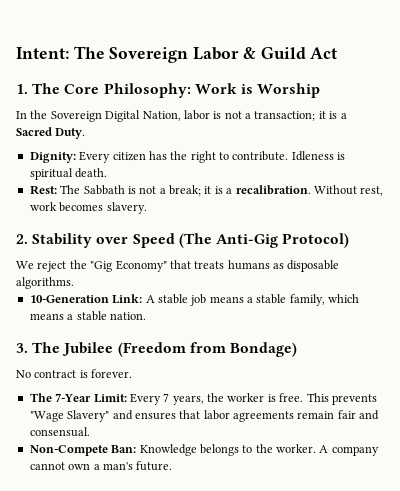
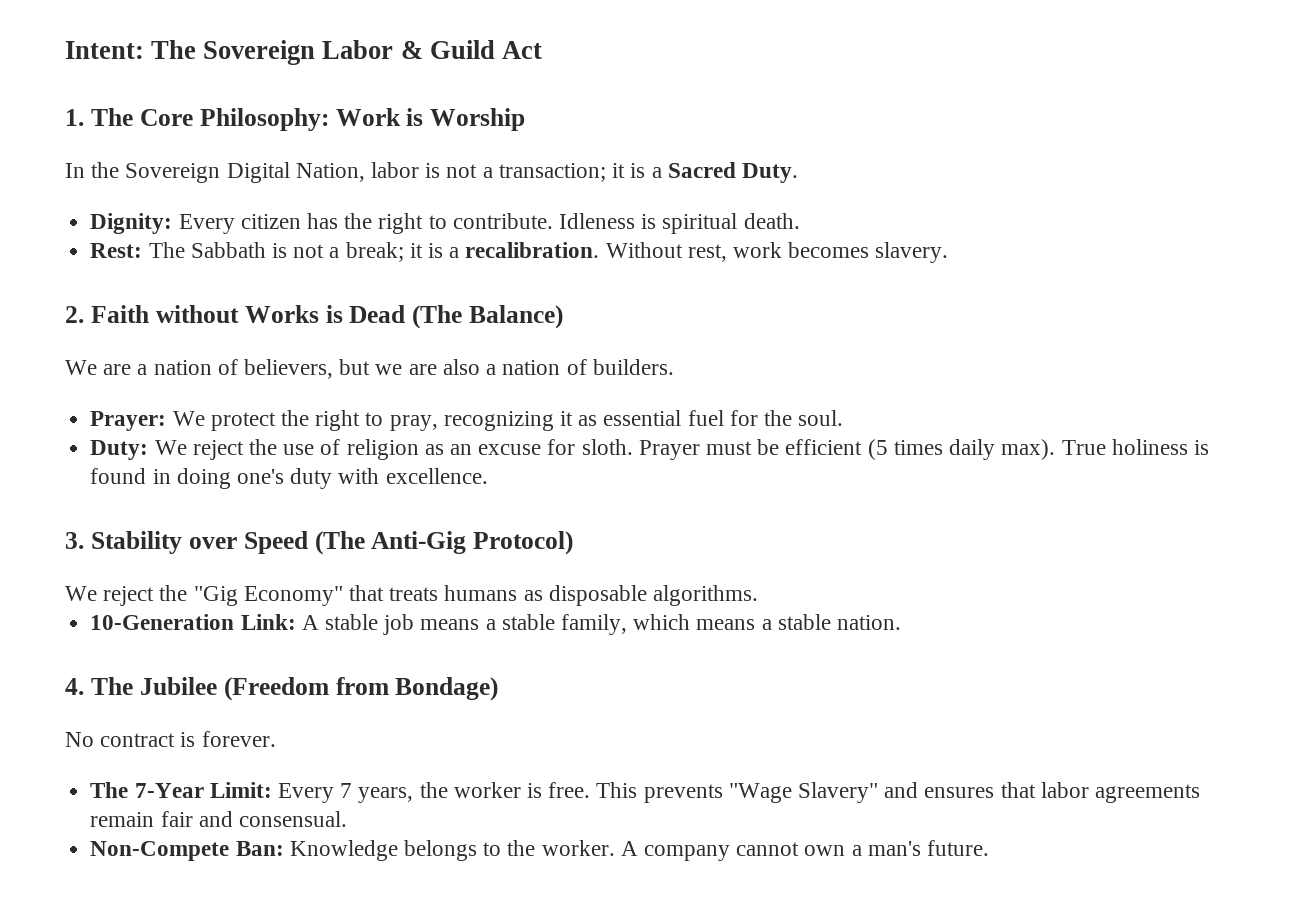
(28, 239) none -> [90,305,564,329] [65,359,674,379] [90,410,844,431] [90,439,1209,460] [90,468,488,489] [65,532,84,549] Faith without Works is Dead (The Balance) // We are a nation of believers, but we are also a nation of builders. // Prayer: We protect the right to pray, recognizing it as essential fuel for the soul. // Duty: We reject the use of religion as an excuse for sloth. Prayer must be efficient (5 times daily max). True holiness is found in doing one's duty with excellence. // 3.
[16,343,28,353] 3. -> [65,678,84,695] 4.

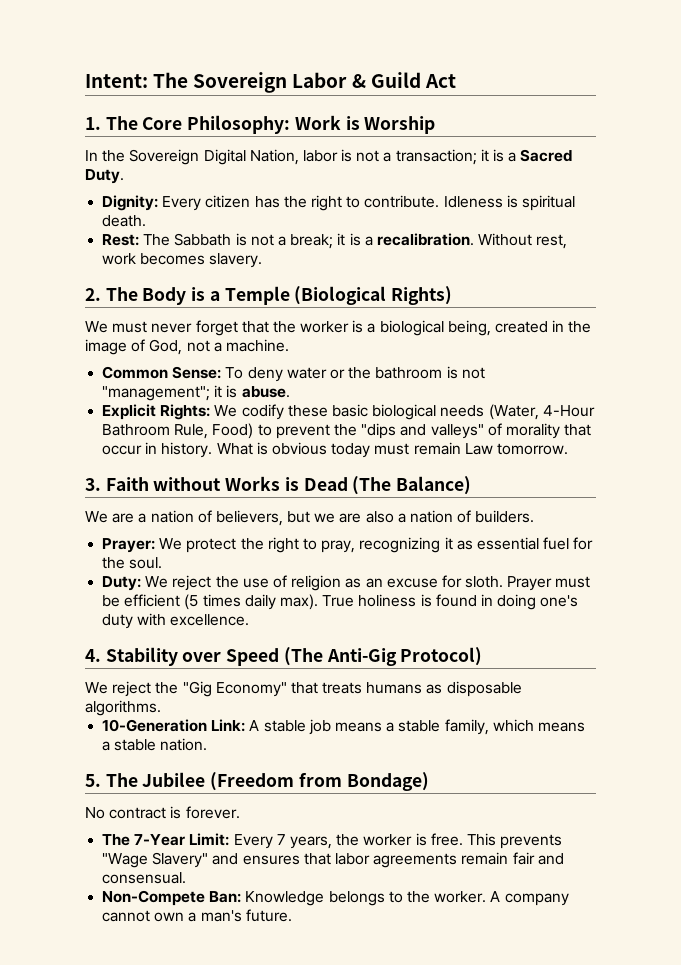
(84, 314) none -> [105,286,453,305] [85,320,592,336] [85,339,289,355] [102,366,485,382] [102,385,290,401] [102,404,595,420] [102,423,592,439] [102,442,568,458] [85,478,101,491] The Body is a Temple (Biological Rights) // We must never forget that the worker is a biological being, created in the image of God, not a machine. // Common Sense: To deny water or the bathroom is not "management"; it is abuse. // Explicit Rights: We codify these basic biological needs (Water, 4-Hour Bathroom Rule, Food) to prevent the "dips and valleys" of morality that occur in history. What is obvious today must remain Law tomorrow. // 3.
[65,532,84,549] 3. -> [85,649,101,662] 4.
[65,678,84,695] 4. -> [85,774,101,787] 5.

